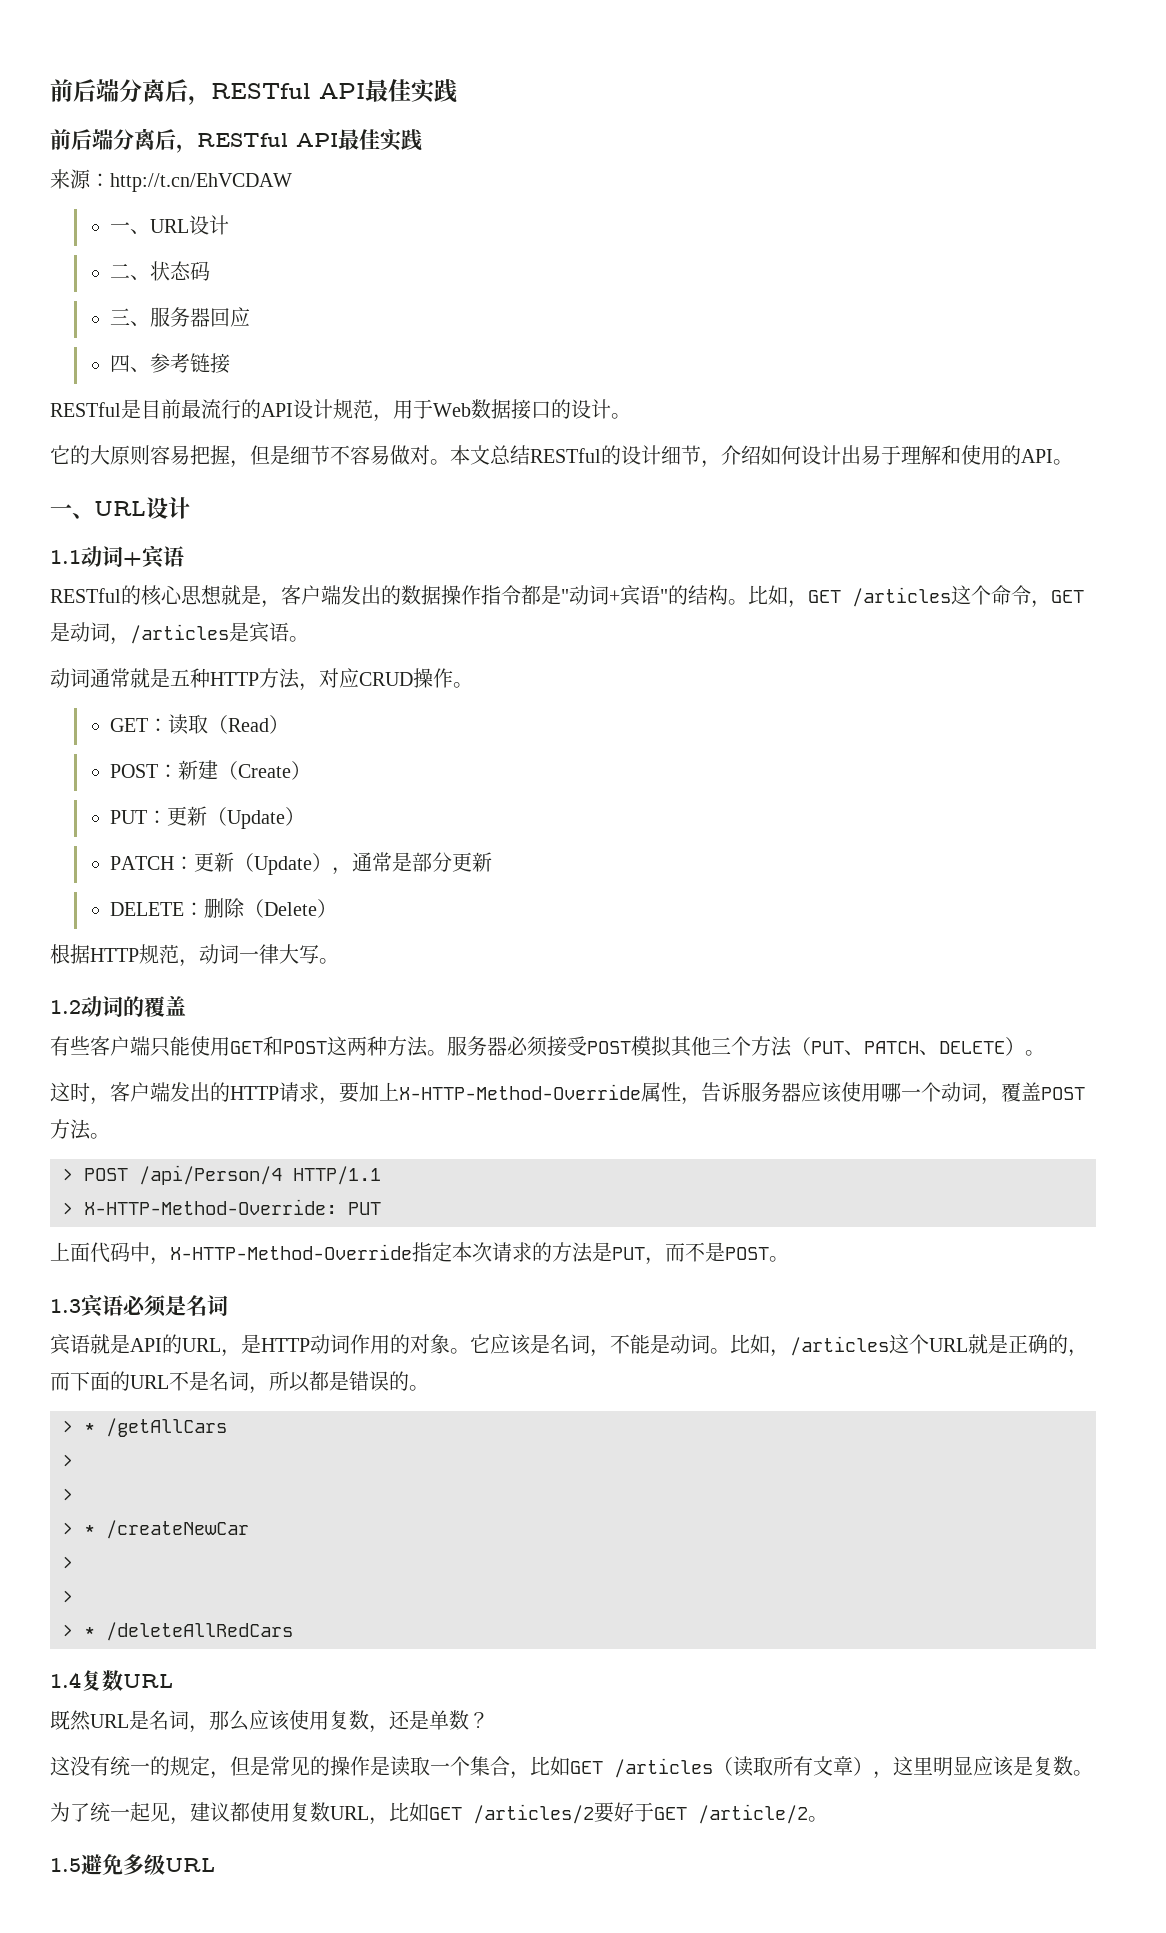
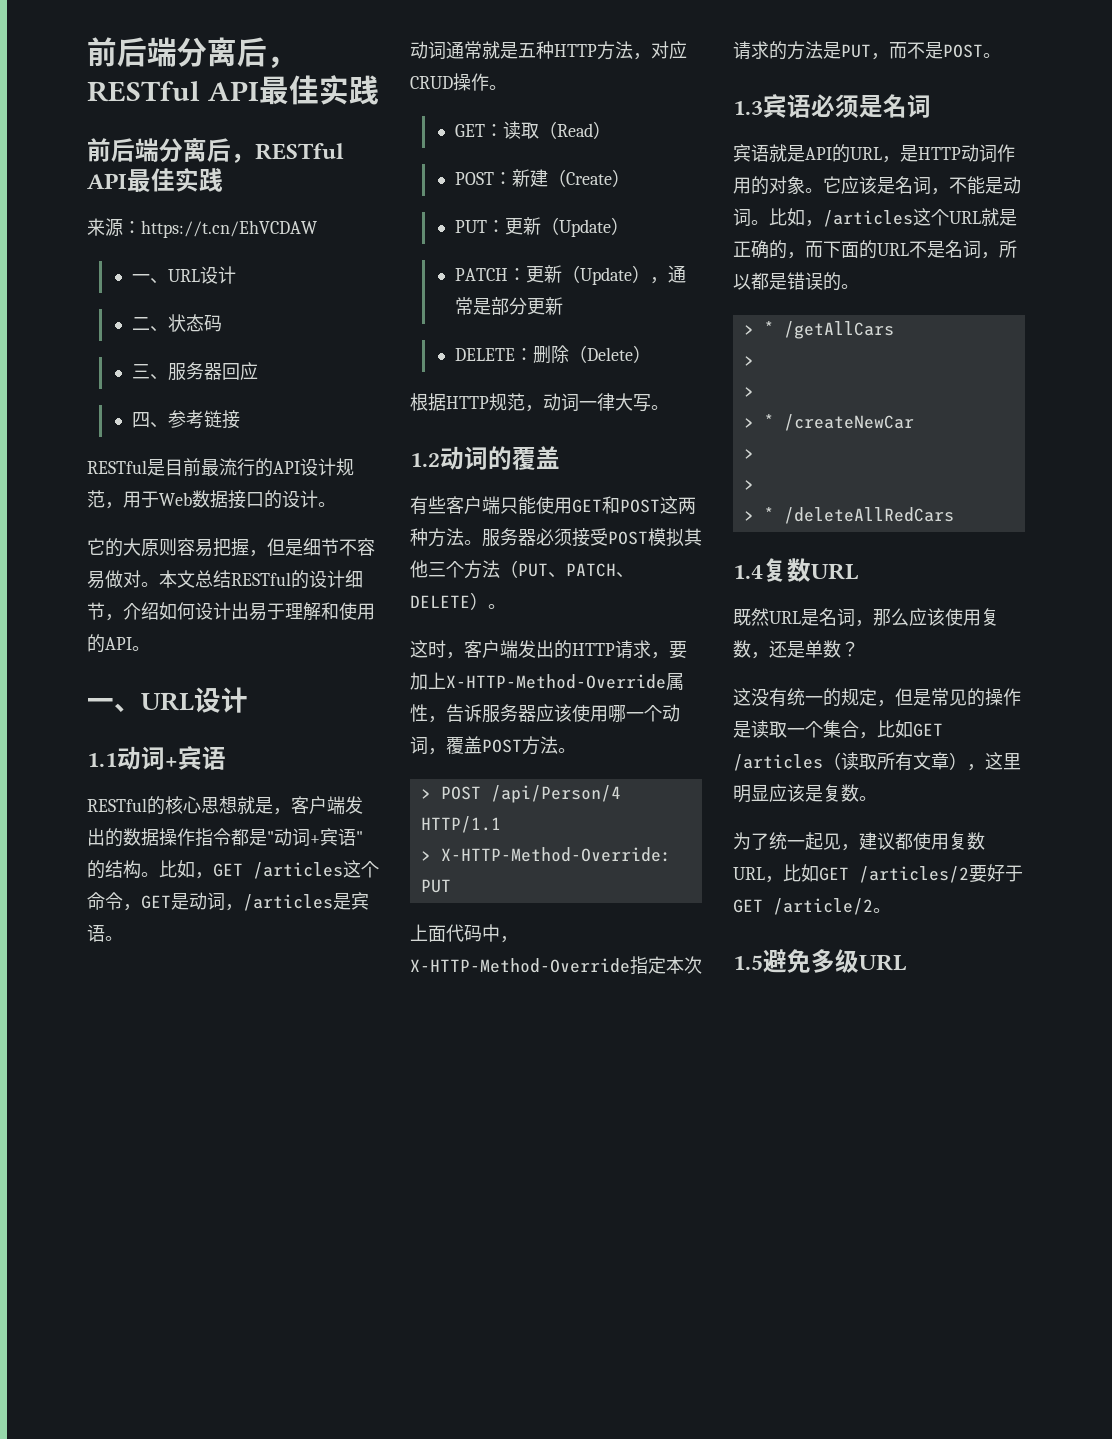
[110,173,292,192] http://t.cn/EhVCDAW -> [141,220,317,238] https://t.cn/EhVCDAW

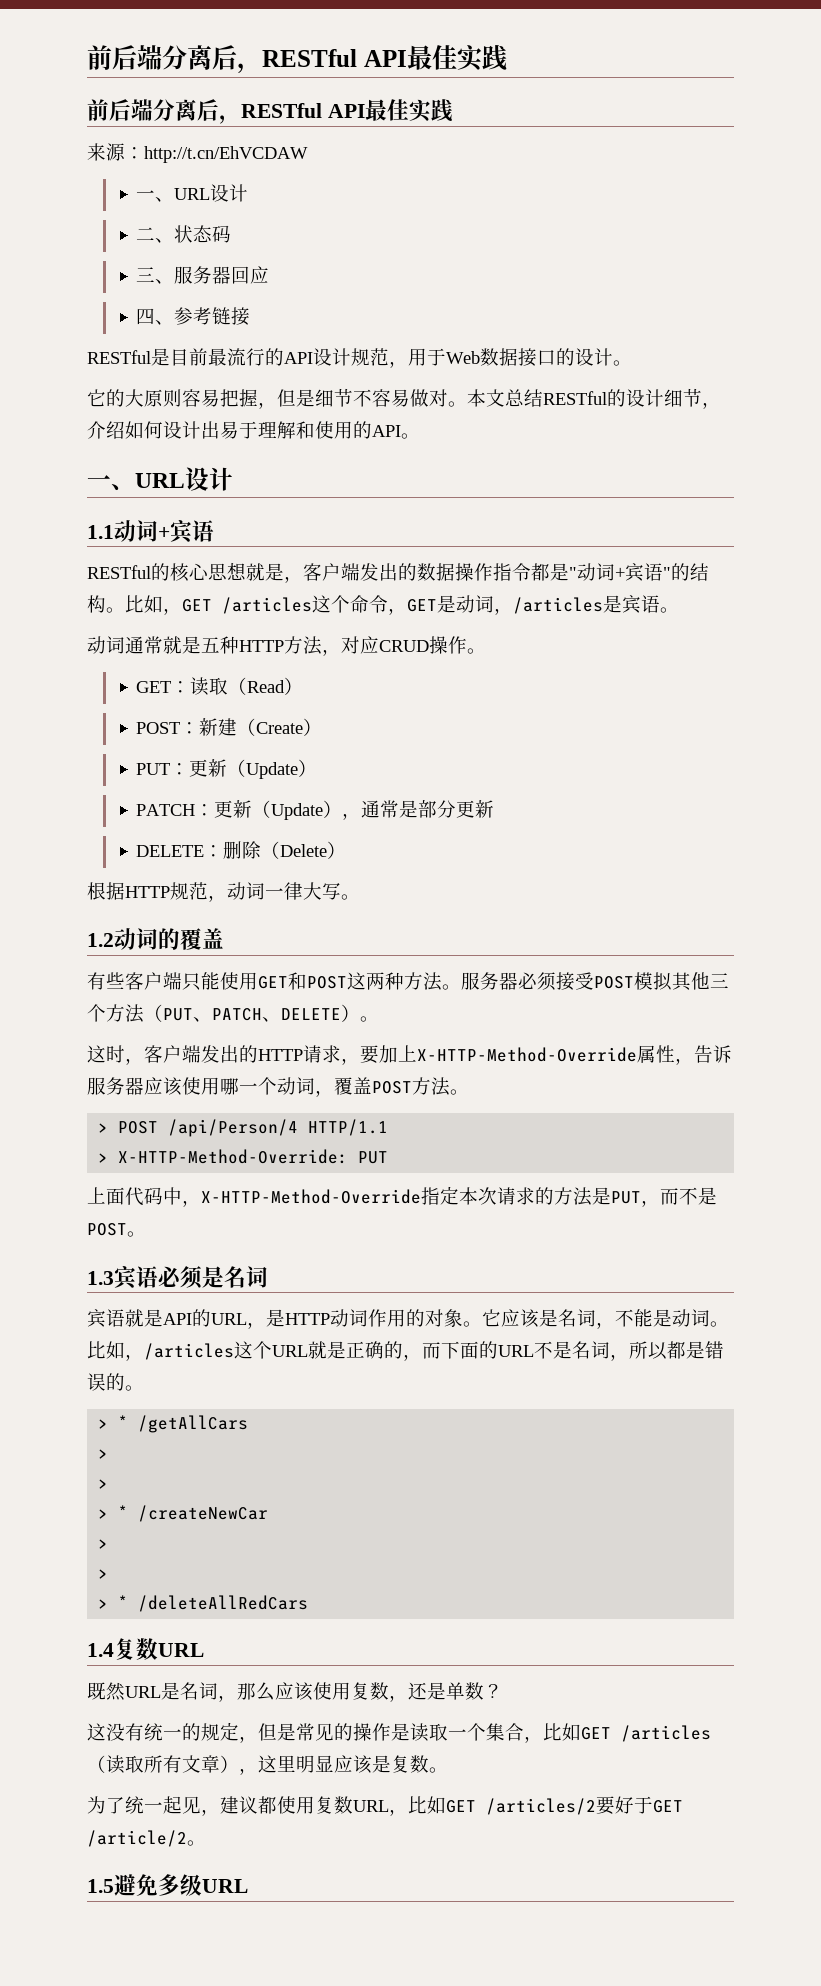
[141,220,317,238] https://t.cn/EhVCDAW -> [144,146,308,163] http://t.cn/EhVCDAW

